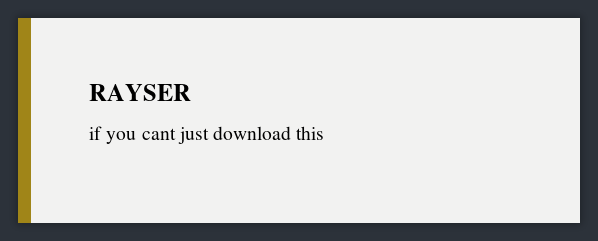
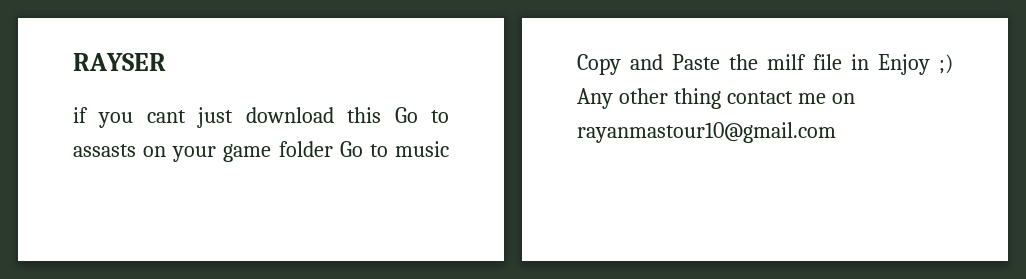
(325, 133) none -> [394,107,450,123] [73,141,450,162] [577,54,953,75] [577,88,855,109] [577,122,836,143] Go to assasts on your game folder Go to music Copy and Paste the milf file in Enjoy ;) Any other thing contact me on rayanmastour10@gmail.com

